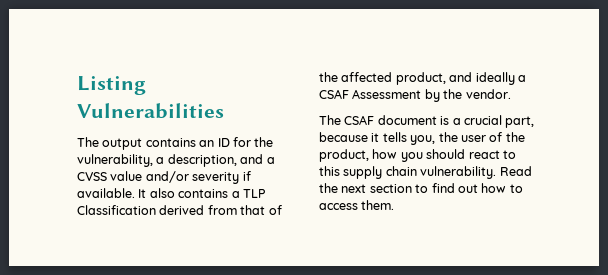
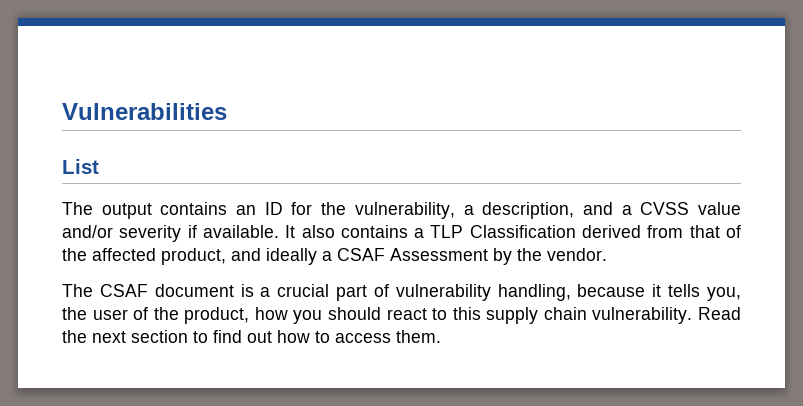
[77,76,146,95] Listing -> (62, 111) none
(224, 111) none -> [62,159,99,174] // List
[505,116,535,128] part, -> [336,284,571,301] part of vulnerability handling,

